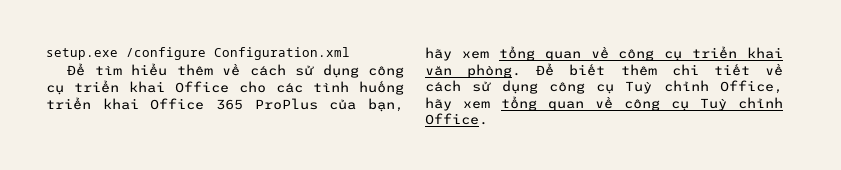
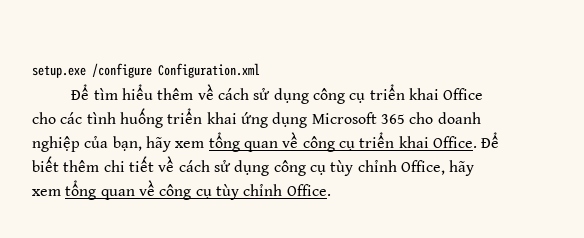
[150,98,318,110] Office 365 ProPlus -> [240,112,481,128] [32,136,80,152] ứng dụng Microsoft 365 cho doanh nghiệp
[425,64,522,78] văn phòng. -> [432,136,477,148] Office.
[625,81,653,94] Tuỳ -> [330,160,354,176] tùy
[700,98,727,111] Tuỳ -> [215,184,239,200] tùy

